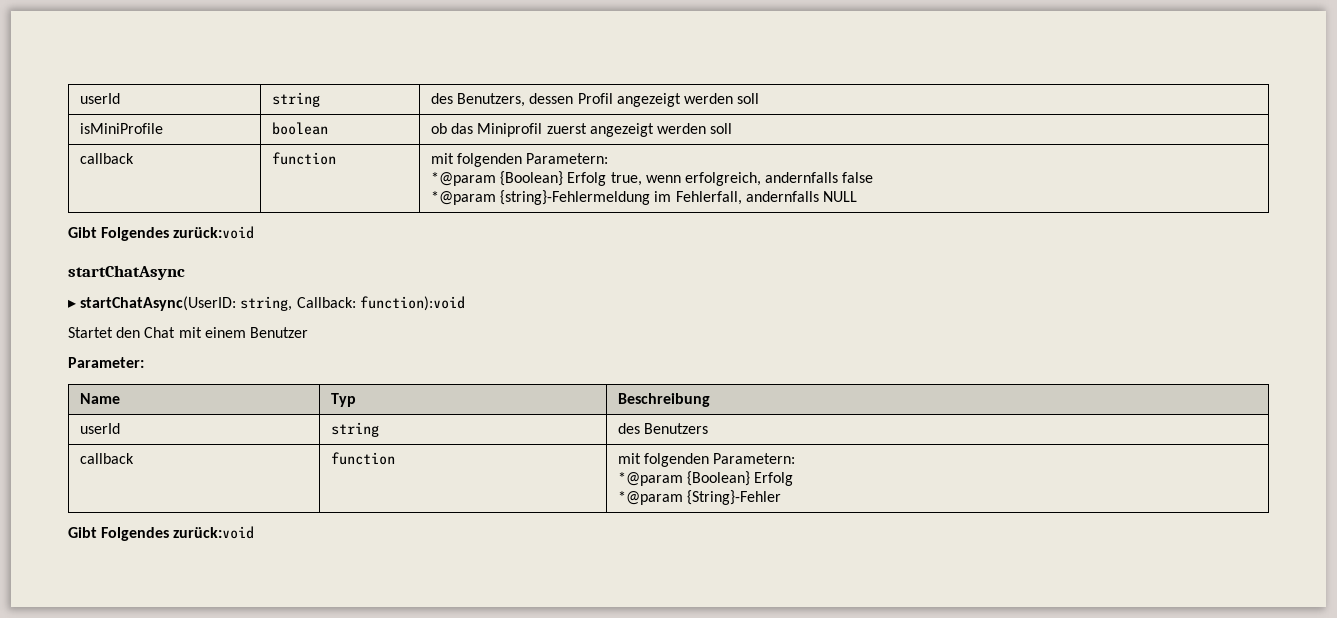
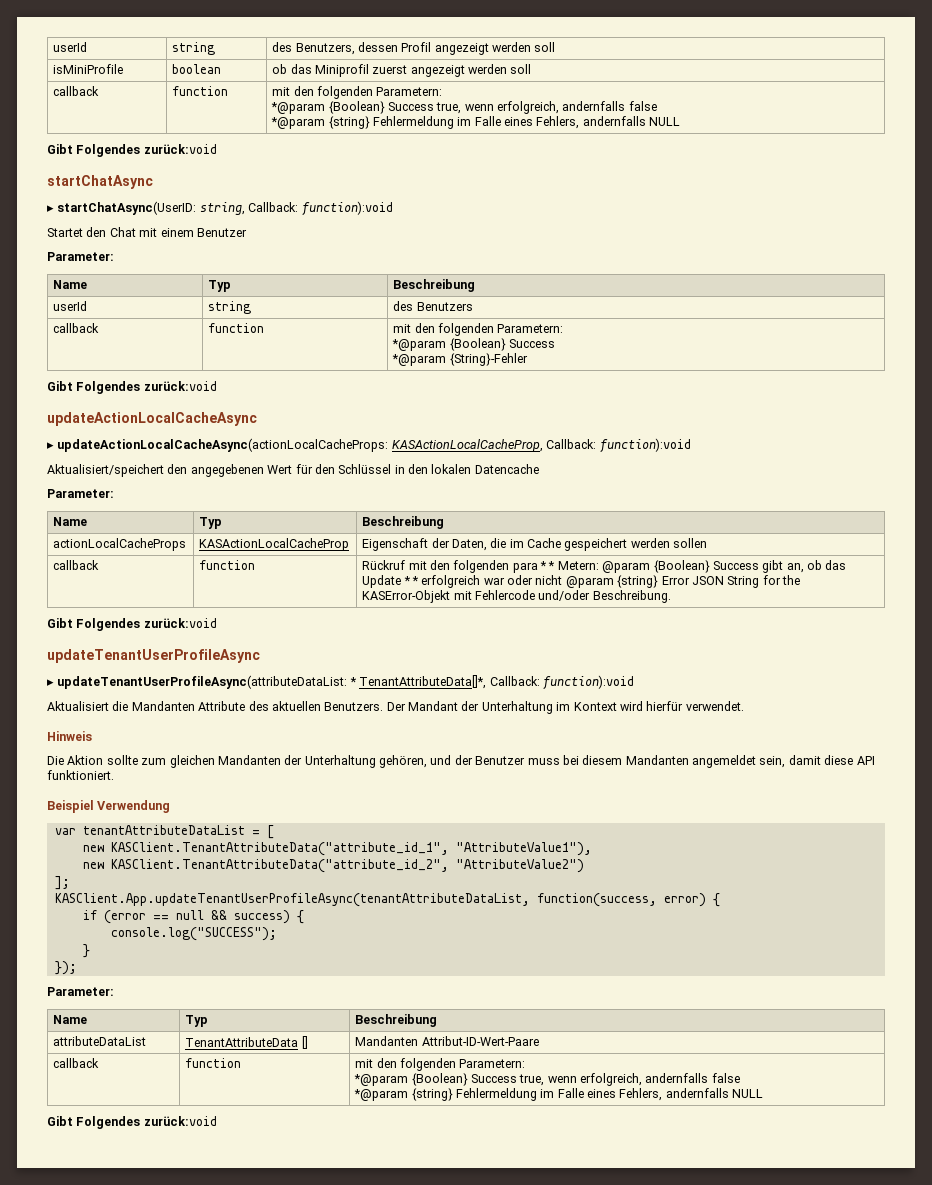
[457,153,609,167] [430,171,874,186] [430,190,742,205] folgenden Parametern: // *@param {Boolean} Erfolg true, wenn erfolgreich, andernfalls false // *@param {string}-Fehlermeldung im Fehlerfall, -> [293,86,443,99] [271,101,657,114] [271,116,580,129] den folgenden Parametern: // *@param {Boolean} Success true, wenn erfolgreich, andernfalls false // *@param {string} Fehlermeldung im Falle eines Fehlers,
[644,453,796,467] [617,471,794,486] folgenden Parametern: // *@param {Boolean} Erfolg -> [414,323,564,336] [392,338,555,351] den folgenden Parametern: // *@param {Boolean} Success
(255, 532) none -> [47,412,257,426] [47,438,691,453] [47,464,539,477] [47,489,114,498] [53,517,88,526] [199,517,223,529] [362,516,445,529] [53,538,187,551] [199,538,350,551] [362,538,708,551] [53,560,100,570] [199,560,256,570] [362,560,847,573] [362,575,801,588] [362,590,671,603] [47,618,217,631] [47,649,260,663] [47,675,634,690] [47,701,744,714] [47,731,92,741] [47,755,875,768] [47,770,114,780] [47,800,171,813] [54,825,274,839] [82,842,592,856] [82,859,584,873] [54,876,70,890] [54,893,720,907] [82,910,304,924] [110,927,277,941] [82,944,90,958] [54,961,77,975] [47,987,114,996] [53,1015,88,1024] [185,1015,209,1027] [355,1014,438,1027] [53,1036,147,1046] [185,1036,308,1049] [355,1036,539,1046] [53,1058,100,1068] [185,1058,242,1068] [355,1058,526,1071] [354,1073,740,1086] [354,1088,764,1101] [47,1116,217,1129] // updateActionLocalCacheAsync // ▸ updateActionLocalCacheAsync(actionLocalCacheProps: KASActionLocalCacheProp, Callback: function):void // Aktualisiert/speichert den angegebenen Wert für den Schlüssel in den lokalen Datencache // Parameter: // Name | Typ | Beschreibung // actionLocalCacheProps | KASActionLocalCacheProp | Eigenschaft der Daten, die im Cache gespeichert werden sollen // callback | function | Rückruf mit den folgenden para * * Metern: @param {Boolean} Success gibt an, ob das Update * * erfolgreich war oder nicht @param {string} Error JSON String for the KASError-Objekt mit Fehlercode und/oder Beschreibung. // Gibt Folgendes zurück:void // updateTenantUserProfileAsync // ▸ updateTenantUserProfileAsync(attributeDataList: * TenantAttributeData[]*, Callback: function):void // Aktualisiert die Mandanten Attribute des aktuellen Benutzers. Der Mandant der Unterhaltung im Kontext wird hierfür verwendet. // Hinweis // Die Aktion sollte zum gleichen Mandanten der Unterhaltung gehören, und der Benutzer muss bei diesem Mandanten angemeldet sein, damit diese API funktioniert. // Beispiel Verwendung // var tenantAttributeDataList = [ // new KASClient.TenantAttributeData("attribute_id_1", "AttributeValue1"), // new KASClient.TenantAttributeData("attribute_id_2", "AttributeValue2") // ]; // KASClient.App.updateTenantUserProfileAsync(tenantAttributeDataList, function(success, error) { // if (error == null && success) { // console.log("SUCCESS"); // } // }); // Parameter: // Name | Typ | Beschreibung // attributeDataList | TenantAttributeData [] | Mandanten Attribut-ID-Wert-Paare // callback | function | mit den folgenden Parametern: // *@param {Boolean} Success true, wenn erfolgreich, andernfalls false // *@param {string} Fehlermeldung im Falle eines Fehlers, andernfalls NULL // Gibt Folgendes zurück:void

